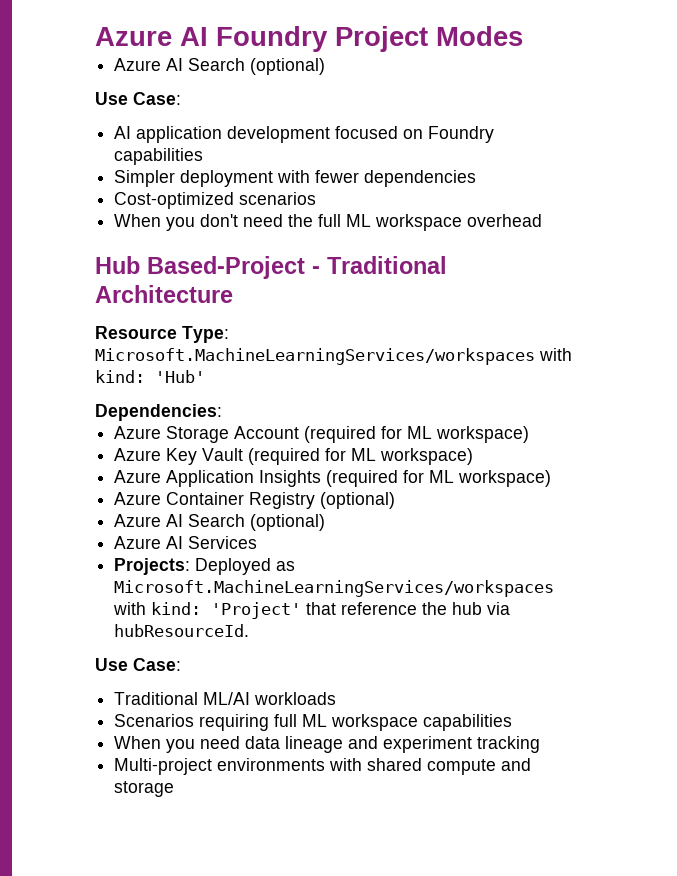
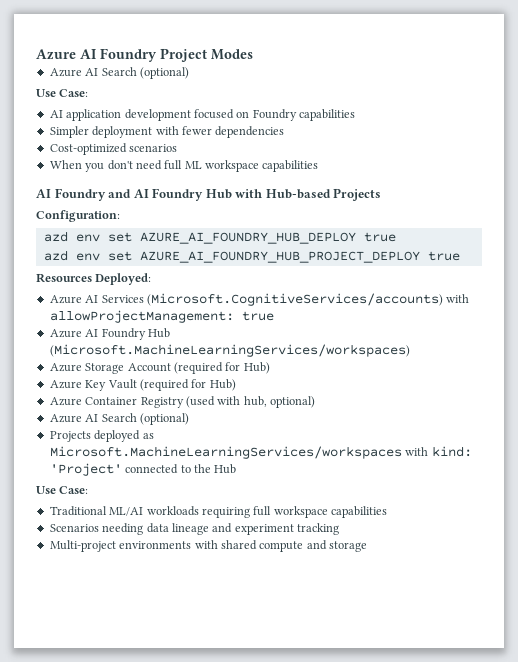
[288,214,543,231] [95,256,447,279] [95,285,233,303] [95,326,229,343] [95,348,572,365] [95,370,205,383] [95,404,222,421] the full ML workspace overhead // Hub Based-Project - Traditional Architecture // Resource Type: Microsoft.MachineLearningServices/workspaces with kind: 'Hub' // Dependencies: -> [164,160,319,172] [36,188,382,201] [36,210,120,222] [43,231,396,244] [43,250,460,263] [36,273,152,285] [49,293,470,306] [49,310,274,323] [49,328,170,340] [49,344,410,357] full ML workspace capabilities // AI Foundry and AI Foundry Hub with Hub-based Projects // Configuration: // azd env set AZURE_AI_FOUNDRY_HUB_DEPLOY true // azd env set AZURE_AI_FOUNDRY_HUB_PROJECT_DEPLOY true // Resources Deployed: // Azure AI Services (Microsoft.CognitiveServices/accounts) with allowProjectManagement: true // Azure AI Foundry Hub (Microsoft.MachineLearningServices/workspaces)
[407,426,530,443] ML workspace) -> [243,362,270,374] Hub)
[351,448,474,465] [114,470,552,487] ML workspace) // Azure Application Insights (required for ML workspace) -> [209,379,236,391] Hub)
[320,492,396,509] [114,514,326,531] [114,536,258,549] [114,558,272,575] (optional) // Azure AI Search (optional) // Azure AI Services // Projects: Deployed -> [185,396,315,408] [49,413,189,425] [49,430,141,442] (used with hub, optional) // Azure AI Search (optional) // Projects deployed
[306,602,511,615] [114,624,250,637] that reference the hub via hubResourceId. -> [125,464,237,474] connected to the Hub
[114,714,195,727] // Scenarios -> (199, 511) none
[302,714,513,731] [114,736,241,753] ML workspace capabilities // When you need -> [273,506,387,518] [49,523,144,535] workspace capabilities // Scenarios needing

